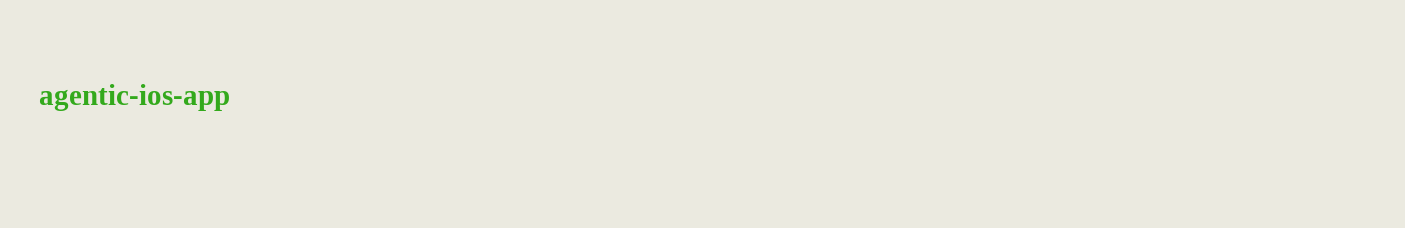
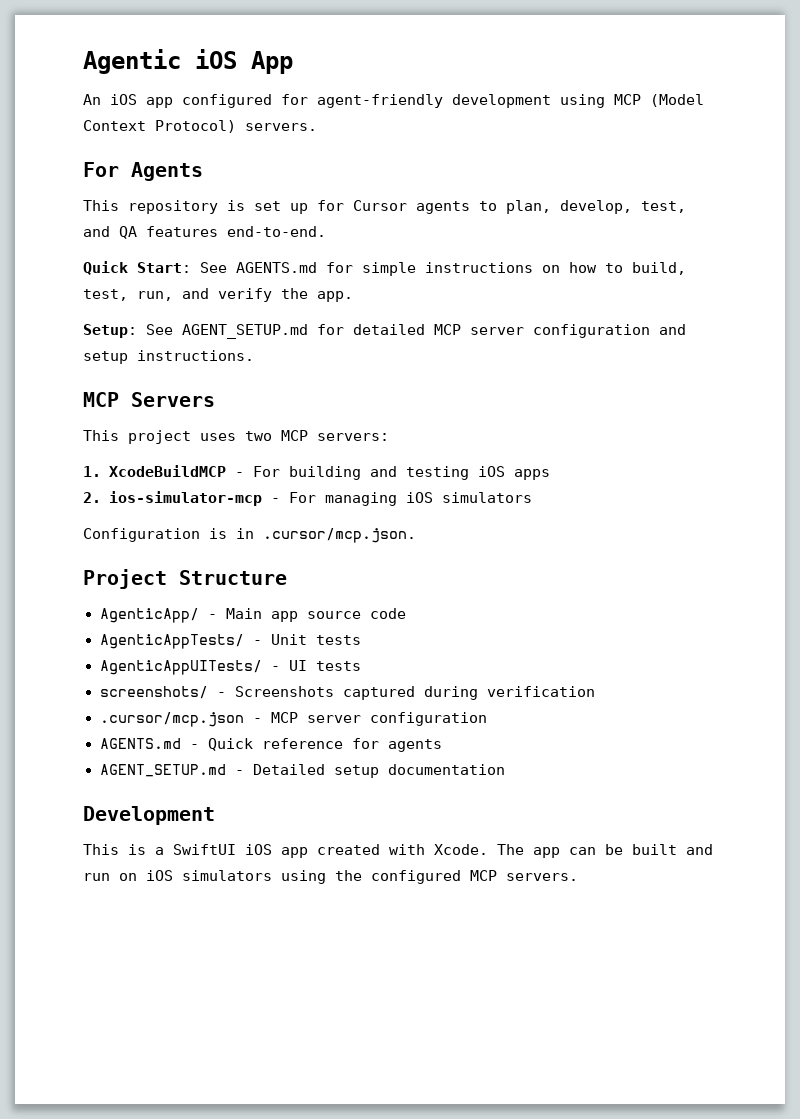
[39,84,230,111] agentic-ios-app -> [83,49,293,74] [83,94,704,108] [83,120,317,133] [83,162,203,181] [83,200,686,214] [83,226,326,239] [83,261,686,276] [83,288,353,302] [83,324,686,339] [83,350,254,364] [83,392,215,407] [83,430,389,444] [83,465,550,480] [83,491,532,506] [83,528,416,543] [83,569,287,589] [99,608,406,623] [99,634,361,649] [99,660,361,675] [99,686,595,700] [99,712,487,727] [99,738,442,752] [99,764,505,778] [83,806,215,825] [83,844,713,858] [83,870,578,884] Agentic iOS App // An iOS app configured for agent-friendly development using MCP (Model Context Protocol) servers. // For Agents // This repository is set up for Cursor agents to plan, develop, test, and QA features end-to-end. // Quick Start: See AGENTS.md for simple instructions on how to build, test, run, and verify the app. // Setup: See AGENT_SETUP.md for detailed MCP server configuration and setup instructions. // MCP Servers // This project uses two MCP servers: // 1. XcodeBuildMCP - For building and testing iOS apps // 2. ios-simulator-mcp - For managing iOS simulators // Configuration is in .cursor/mcp.json. // Project Structure // AgenticApp/ - Main app source code // AgenticAppTests/ - Unit tests // AgenticAppUITests/ - UI tests // screenshots/ - Screenshots captured during verification // .cursor/mcp.json - MCP server configuration // AGENTS.md - Quick reference for agents // AGENT_SETUP.md - Detailed setup documentation // Development // This is a SwiftUI iOS app created with Xcode. The app can be built and run on iOS simulators using the configured MCP servers.

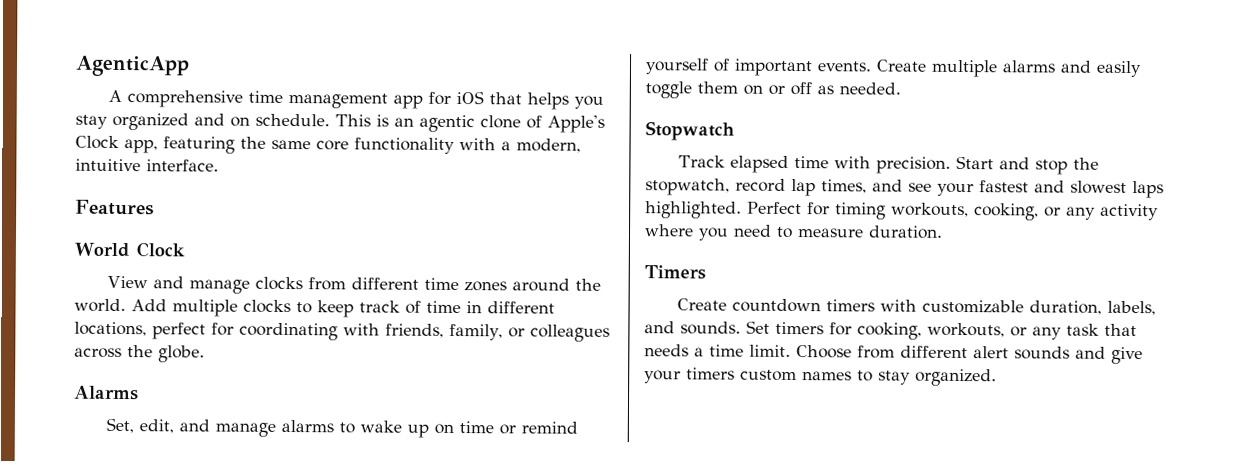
[83,49,293,74] [83,94,704,108] [83,120,317,133] [83,162,203,181] [83,200,686,214] [83,226,326,239] [83,261,686,276] [83,288,353,302] [83,324,686,339] [83,350,254,364] [83,392,215,407] [83,430,389,444] [83,465,550,480] [83,491,532,506] [83,528,416,543] [83,569,287,589] [99,608,406,623] [99,634,361,649] [99,660,361,675] [99,686,595,700] [99,712,487,727] [99,738,442,752] [99,764,505,778] [83,806,215,825] [83,844,713,858] [83,870,578,884] Agentic iOS App // An iOS app configured for agent-friendly development using MCP (Model Context Protocol) servers. // For Agents // This repository is set up for Cursor agents to plan, develop, test, and QA features end-to-end. // Quick Start: See AGENTS.md for simple instructions on how to build, test, run, and verify the app. // Setup: See AGENT_SETUP.md for detailed MCP server configuration and setup instructions. // MCP Servers // This project uses two MCP servers: // 1. XcodeBuildMCP - For building and testing iOS apps // 2. ios-simulator-mcp - For managing iOS simulators // Configuration is in .cursor/mcp.json. // Project Structure // AgenticApp/ - Main app source code // AgenticAppTests/ - Unit tests // AgenticAppUITests/ - UI tests // screenshots/ - Screenshots captured during verification // .cursor/mcp.json - MCP server configuration // AGENTS.md - Quick reference for agents // AGENT_SETUP.md - Detailed setup documentation // Development // This is a SwiftUI iOS app created with Xcode. The app can be built and run on iOS simulators using the configured MCP servers. -> [75,55,190,77] [107,89,604,110] [75,112,605,133] [75,135,581,154] [75,158,219,172] [75,199,154,216] [74,242,185,258] [106,275,601,294] [74,298,555,318] [74,321,610,342] [74,345,205,363] [74,385,139,401] [105,417,578,438] [645,58,1142,78] [645,81,901,99] [645,121,735,141] [677,155,1099,175] [645,178,1164,199] [645,201,1159,221] [644,224,943,241] [644,265,706,280] [676,298,1156,316] [644,320,1137,340] [644,344,1143,365] [644,367,997,387] AgenticApp // A comprehensive time management app for iOS that helps you stay organized and on schedule. This is an agentic clone of Apple's Clock app, featuring the same core functionality with a modern, intuitive interface. // Features // World Clock // View and manage clocks from different time zones around the world. Add multiple clocks to keep track of time in different locations, perfect for coordinating with friends, family, or colleagues across the globe. // Alarms // Set, edit, and manage alarms to wake up on time or remind yourself of important events. Create multiple alarms and easily toggle them on or off as needed. // Stopwatch // Track elapsed time with precision. Start and stop the stopwatch, record lap times, and see your fastest and slowest laps highlighted. Perfect for timing workouts, cooking, or any activity where you need to measure duration. // Timers // Create countdown timers with customizable duration, labels, and sounds. Set timers for cooking, workouts, or any task that needs a time limit. Choose from different alert sounds and give your timers custom names to stay organized.

